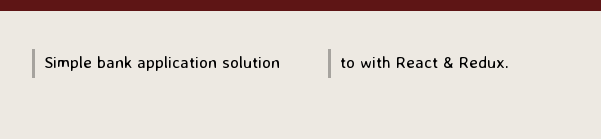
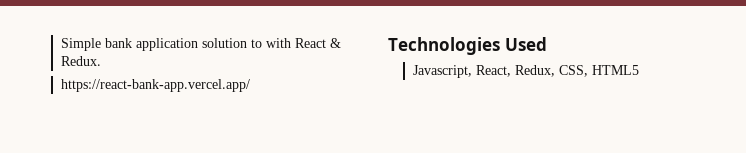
(510, 62) none -> [61,79,251,92] [388,37,547,55] [413,65,640,78] // https://react-bank-app.vercel.app/ // Technologies Used // Javascript, React, Redux, CSS, HTML5

